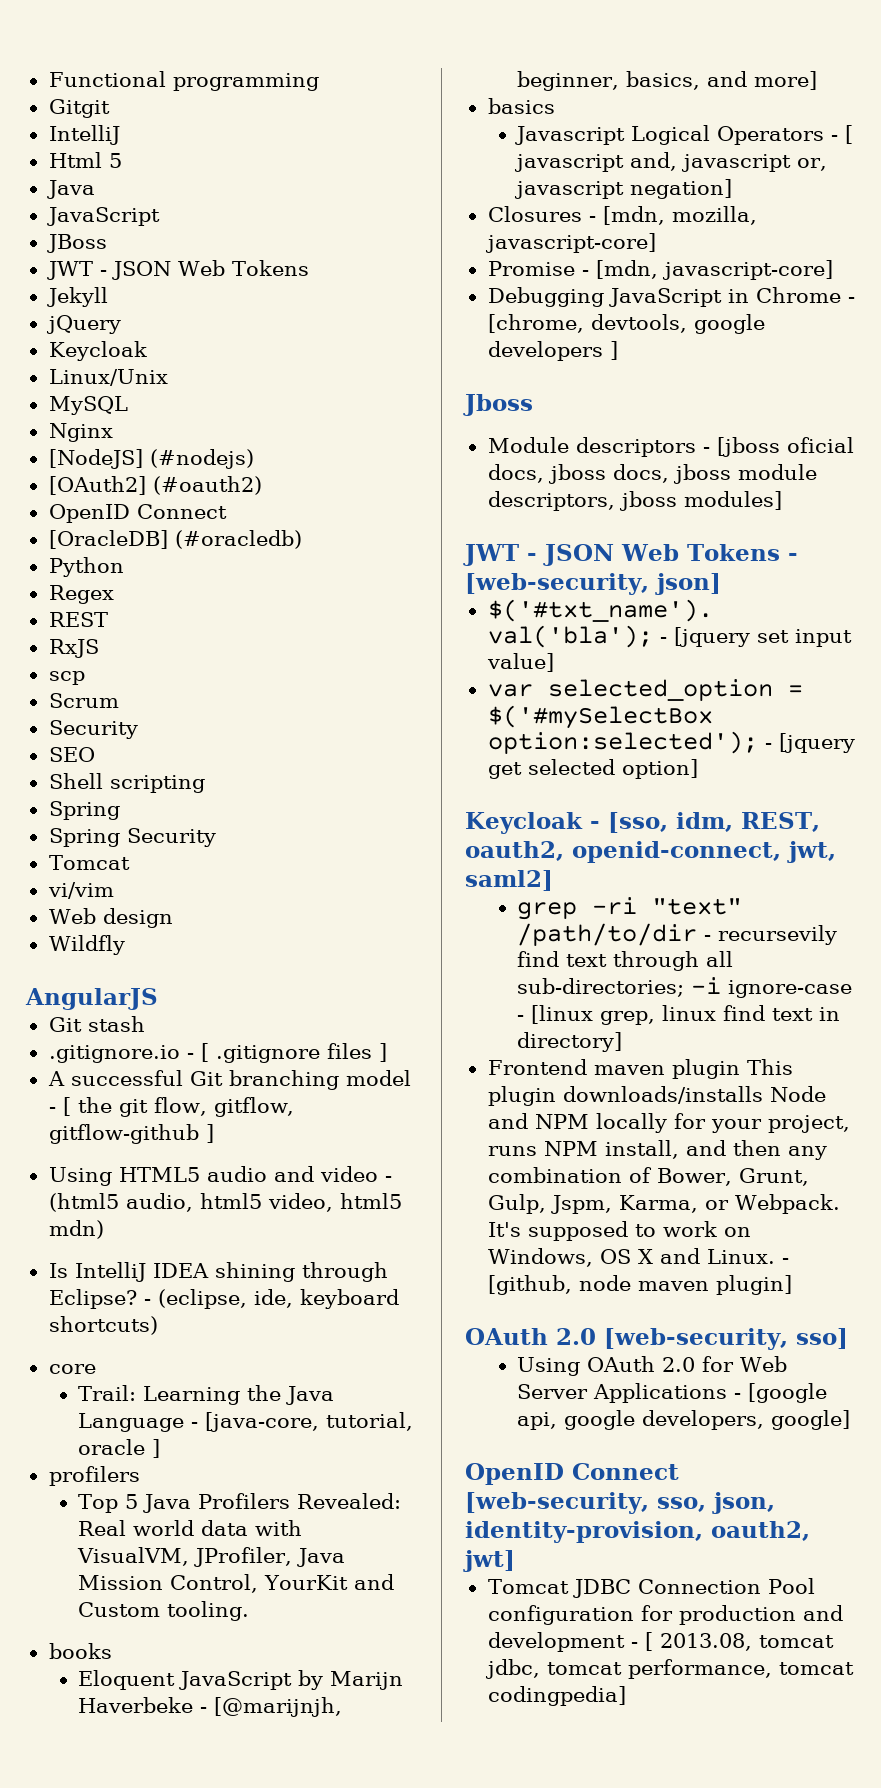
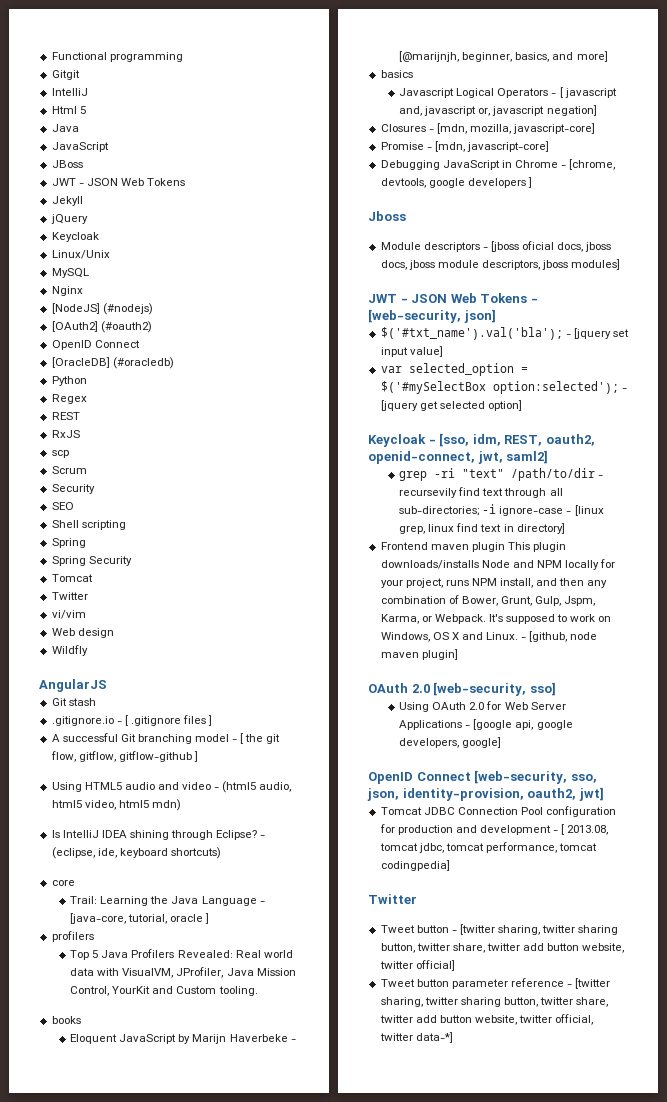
(130, 862) none -> [51,592,88,600] // Twitter
(626, 1696) none -> [368,894,417,904] [380,924,619,935] [380,943,625,953] [379,960,455,971] [380,978,611,989] [380,997,609,1007] [379,1014,594,1025] [379,1032,453,1043] // Twitter // Tweet button - [twitter sharing, twitter sharing button, twitter share, twitter add button website, twitter official] // Tweet button parameter reference - [twitter sharing, twitter sharing button, twitter share, twitter add button website, twitter official, twitter data-*]

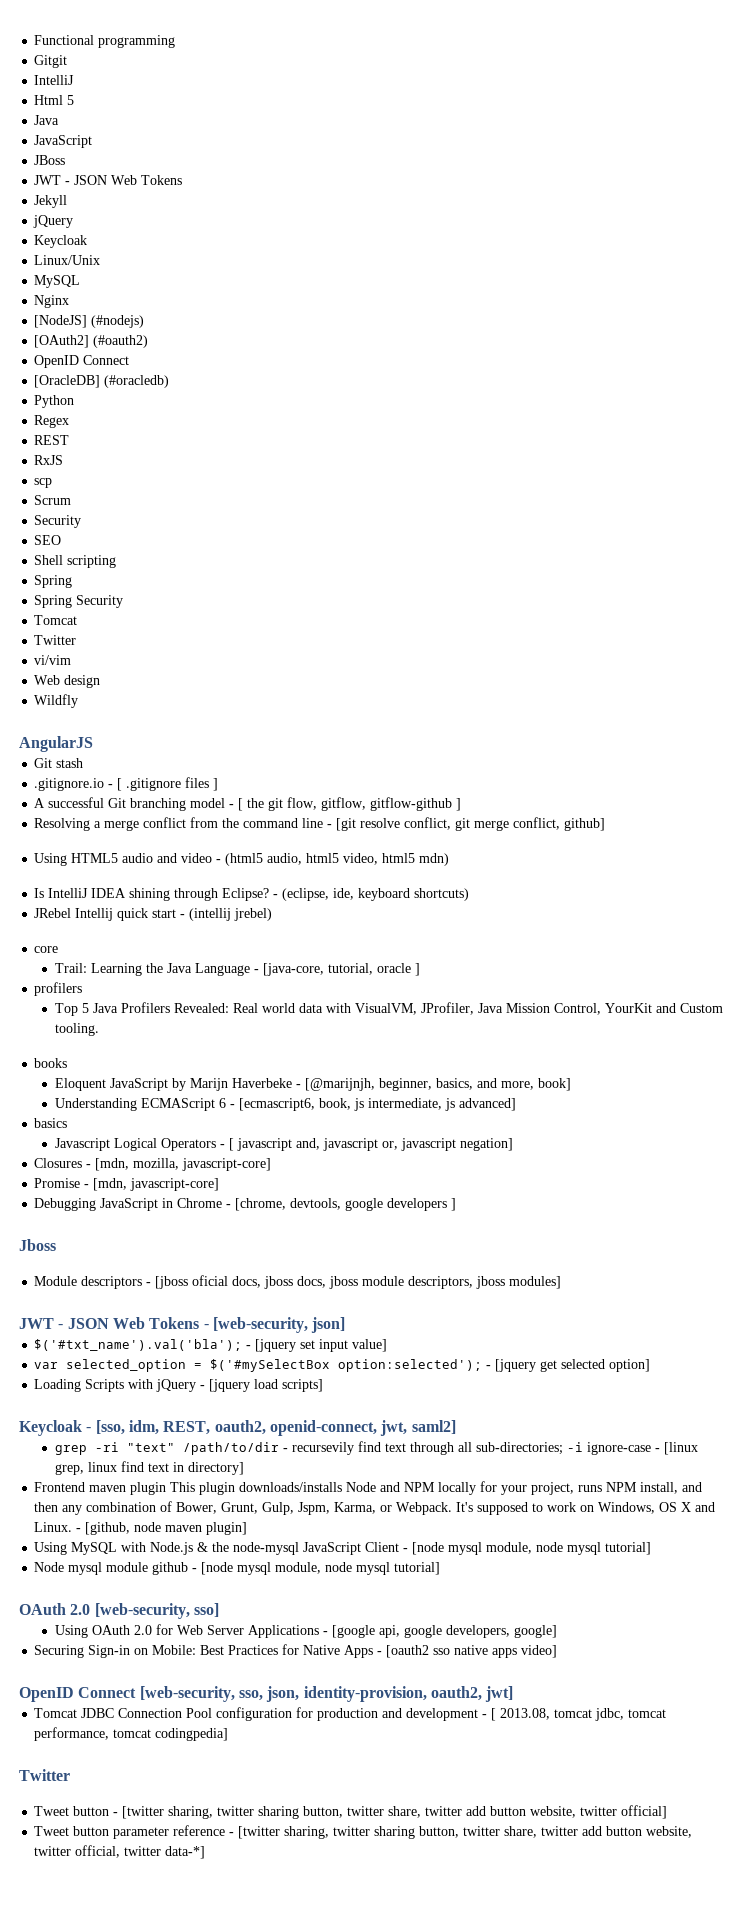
(198, 756) none -> [34,817,606,831] // Resolving a merge conflict from the command line - [git resolve conflict, git merge conflict, github]
(221, 853) none -> [34,908,273,921] // JRebel Intellij quick start - (intellij jrebel)
[576,51,608,62] more] -> [500,1078,571,1091] [54,1098,516,1111] more, book] // Understanding ECMAScript 6 - [ecmascript6, book, js intermediate, js advanced]
(522, 405) none -> [34,1379,324,1392] // Loading Scripts with jQuery - [jquery load scripts]
(458, 654) none -> [34,1542,652,1555] [34,1562,441,1575] // Using MySQL with Node.js & the node-mysql JavaScript Client - [node mysql module, node mysql tutorial] // Node mysql module github - [node mysql module, node mysql tutorial]
(502, 742) none -> [34,1644,558,1658] // Securing Sign-in on Mobile: Best Practices for Native Apps - [oauth2 sso native apps video]

